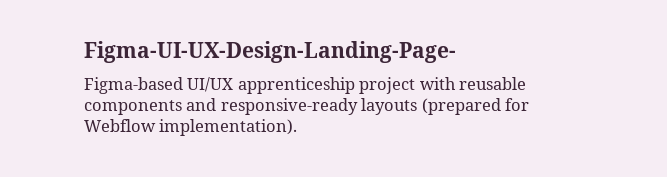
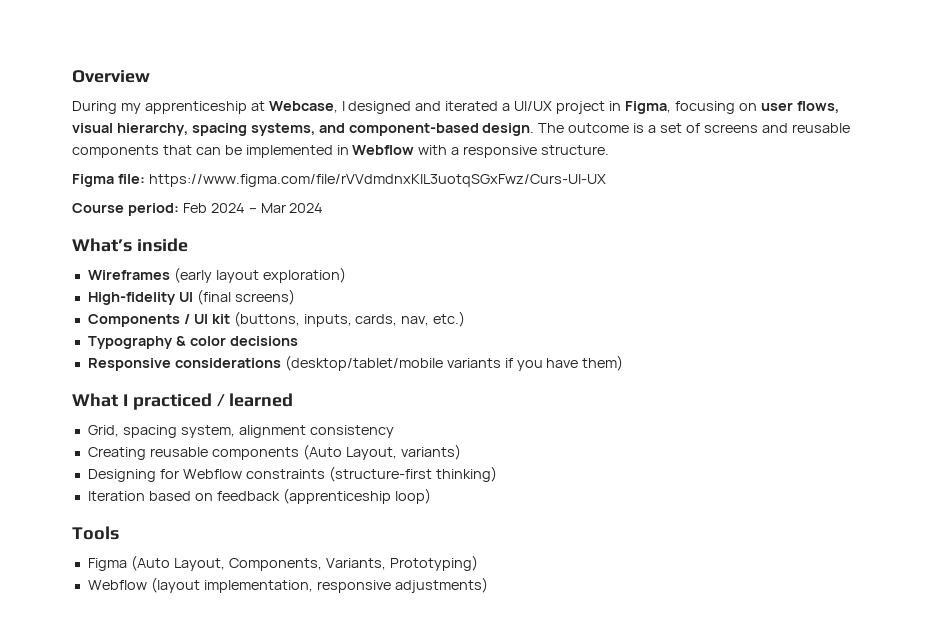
[84,41,456,63] [84,77,527,94] [84,98,530,115] [84,119,298,136] Figma-UI-UX-Design-Landing-Page- // Figma-based UI/UX apprenticeship project with reusable components and responsive-ready layouts (prepared for Webflow implementation). -> [72,70,150,83] [72,101,839,114] [72,123,850,136] [72,145,610,158] [72,174,606,187] [72,203,324,216] [72,238,188,252] [87,267,346,283] [87,289,295,305] [87,311,466,327] [87,336,298,349] [87,355,624,371] [72,393,294,410] [87,425,394,438] [87,444,461,460] [87,466,497,482] [87,488,431,504] [72,526,119,540] [87,555,478,571] [87,577,488,593] Overview // During my apprenticeship at Webcase, I designed and iterated a UI/UX project in Figma, focusing on user flows, visual hierarchy, spacing systems, and component-based design. The outcome is a set of screens and reusable components that can be implemented in Webflow with a responsive structure. // Figma file: https://www.figma.com/file/rVVdmdnxKlL3uotqSGxFwz/Curs-UI-UX // Course period: Feb 2024 – Mar 2024 // What’s inside // Wireframes (early layout exploration) // High-fidelity UI (final screens) // Components / UI kit (buttons, inputs, cards, nav, etc.) // Typography & color decisions // Responsive considerations (desktop/tablet/mobile variants if you have them) // What I practiced / learned // Grid, spacing system, alignment consistency // Creating reusable components (Auto Layout, variants) // Designing for Webflow constraints (structure-first thinking) // Iteration based on feedback (apprenticeship loop) // Tools // Figma (Auto Layout, Components, Variants, Prototyping) // Webflow (layout implementation, responsive adjustments)

